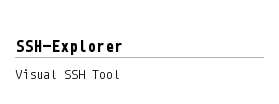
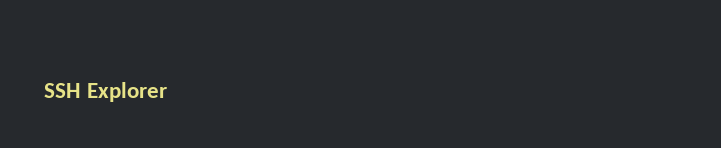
[15,40,123,55] [15,69,120,79] SSH-Explorer // Visual SSH Tool -> [44,82,168,102] SSH Explorer

